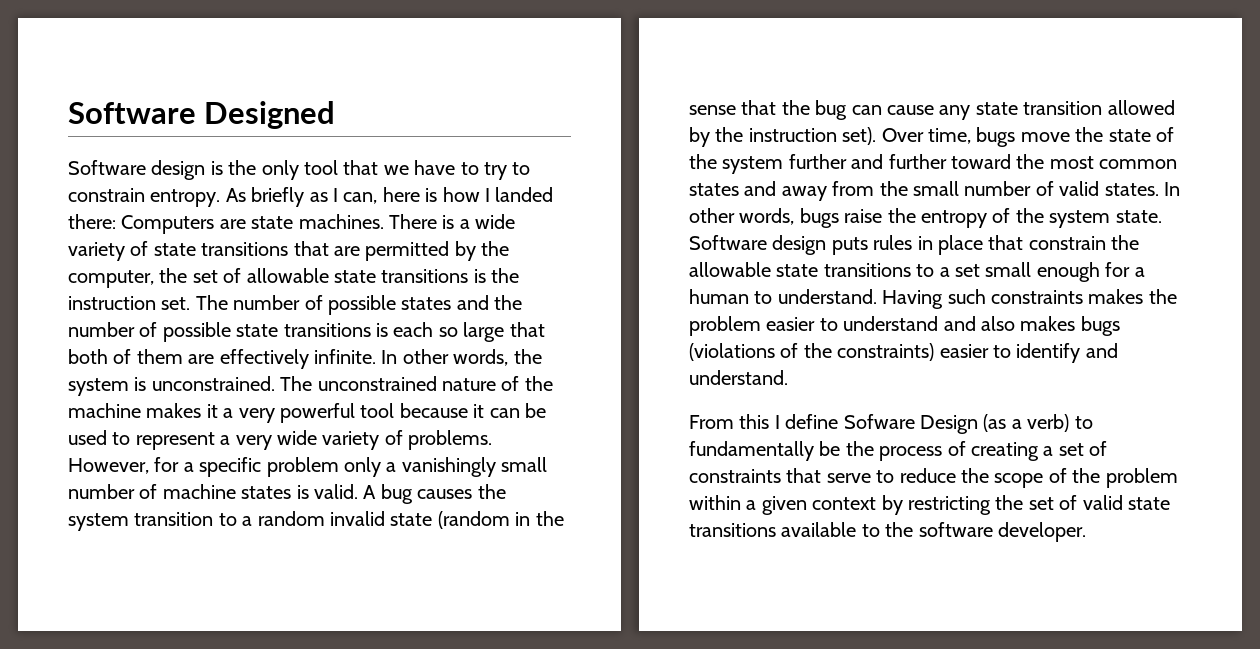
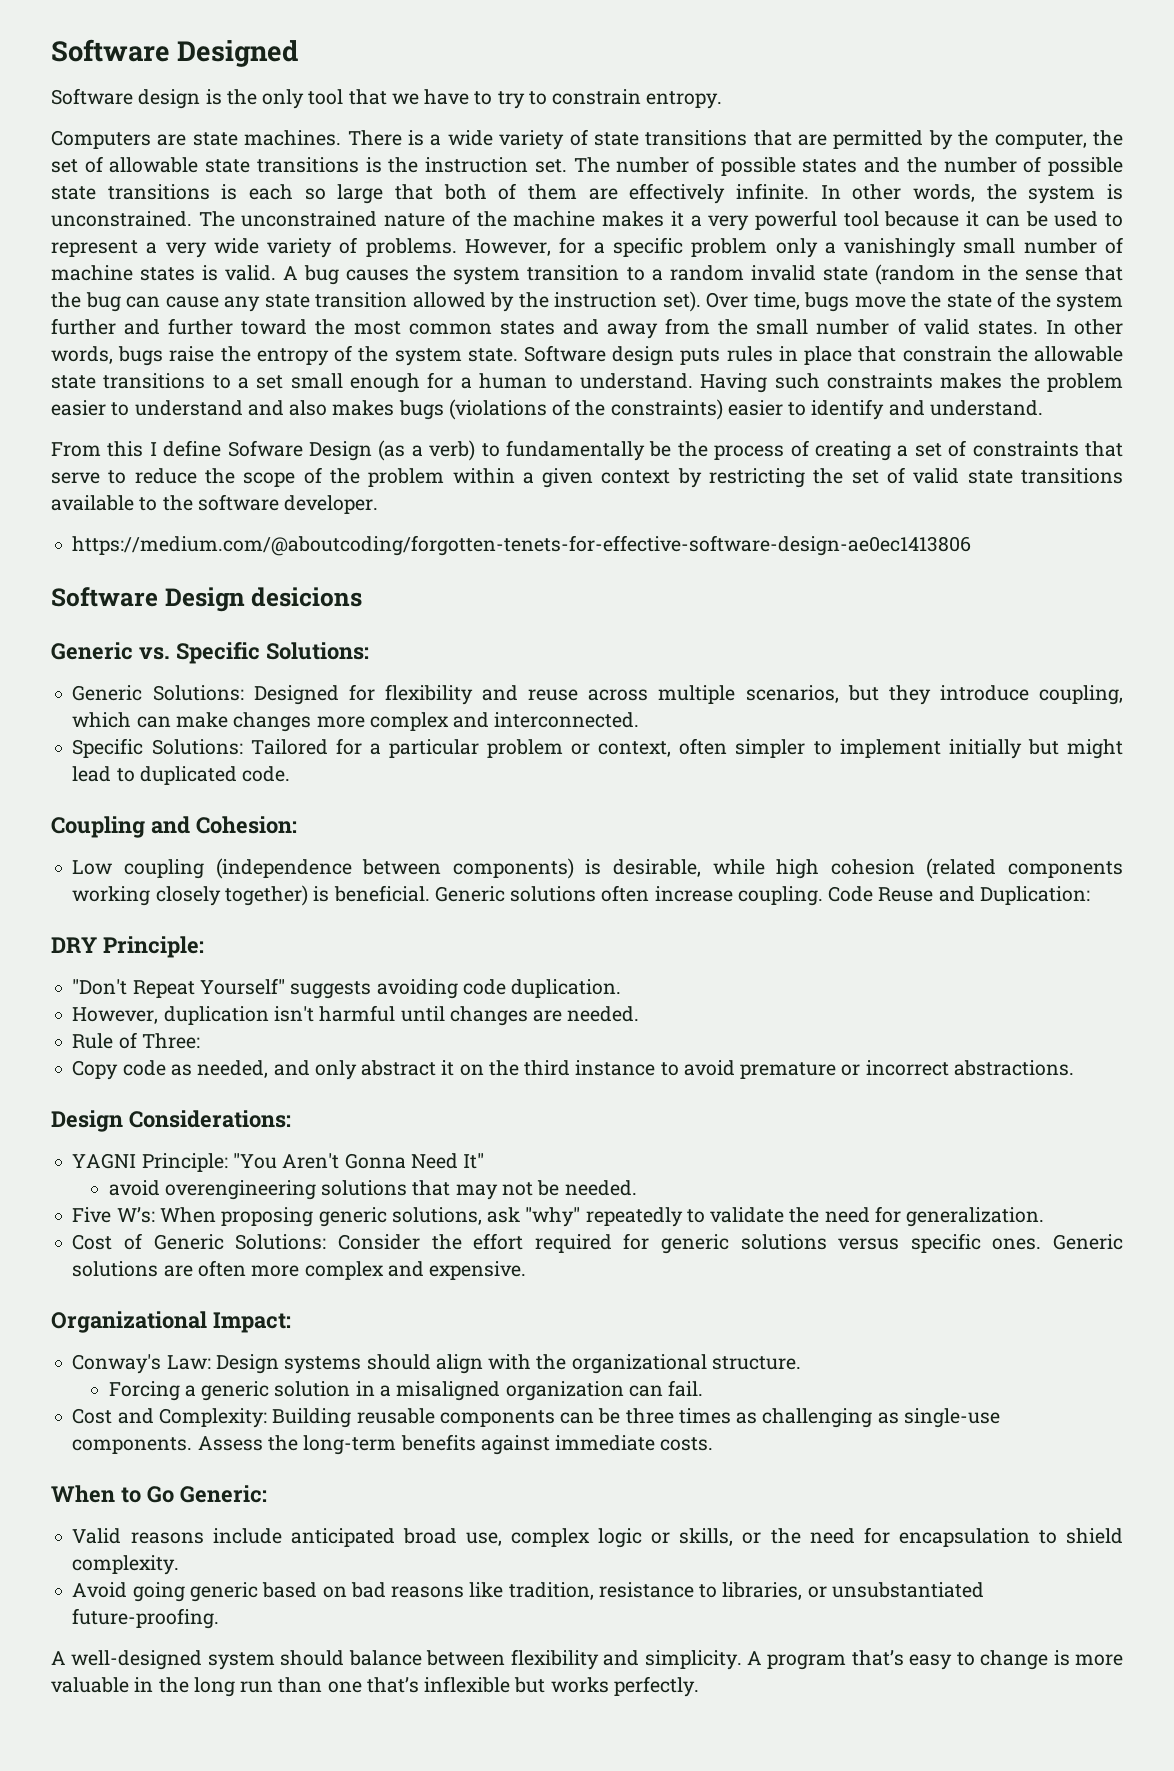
[225,187,554,207] [68,214,116,229] As briefly as I can, here is how I landed there: -> (723, 100) //
(1086, 532) none -> [72,535,972,556] [51,587,363,612] [51,642,369,664] [72,684,1123,705] [72,712,640,732] [72,738,1124,759] [72,766,291,785] [51,816,297,838] [72,858,1124,879] [72,885,1090,906] [51,936,204,958] [72,978,622,999] [72,1005,640,1026] [72,1032,200,1049] [72,1060,1074,1080] [51,1110,291,1132] [72,1153,485,1172] [108,1180,637,1200] [72,1206,1045,1227] [72,1233,1123,1254] [72,1260,527,1280] [51,1311,291,1333] [72,1354,801,1374] [108,1380,704,1401] [72,1408,1000,1428] [72,1434,714,1455] [51,1485,267,1503] [72,1527,1123,1548] [72,1555,180,1575] [72,1582,984,1602] [72,1608,220,1629] [51,1649,1123,1670] [51,1676,699,1697] // https://medium.com/@aboutcoding/forgotten-tenets-for-effective-software-design-ae0ec1413806 // Software Design desicions // Generic vs. Specific Solutions: // Generic Solutions: Designed for flexibility and reuse across multiple scenarios, but they introduce coupling, which can make changes more complex and interconnected. // Specific Solutions: Tailored for a particular problem or context, often simpler to implement initially but might lead to duplicated code. // Coupling and Cohesion: // Low coupling (independence between components) is desirable, while high cohesion (related components working closely together) is beneficial. Generic solutions often increase coupling. Code Reuse and Duplication: // DRY Principle: // "Don't Repeat Yourself" suggests avoiding code duplication. // However, duplication isn't harmful until changes are needed. // Rule of Three: // Copy code as needed, and only abstract it on the third instance to avoid premature or incorrect abstractions. // Design Considerations: // YAGNI Principle: "You Aren't Gonna Need It" // avoid overengineering solutions that may not be needed. // Five W’s: When proposing generic solutions, ask "why" repeatedly to validate the need for generalization. // Cost of Generic Solutions: Consider the effort required for generic solutions versus specific ones. Generic solutions are often more complex and expensive. // Organizational Impact: // Conway's Law: Design systems should align with the organizational structure. // Forcing a generic solution in a misaligned organization can fail. // Cost and Complexity: Building reusable components can be three times as challenging as single-use components. Assess the long-term benefits against immediate costs. // When to Go Generic: // Valid reasons include anticipated broad use, complex logic or skills, or the need for encapsulation to shield complexity. // Avoid going generic based on bad reasons like tradition, resistance to libraries, or unsubstantiated future-proofing. // A well-designed system should balance between flexibility and simplicity. A program that’s easy to change is more valuable in the long run than one that’s inflexible but works perfectly.

